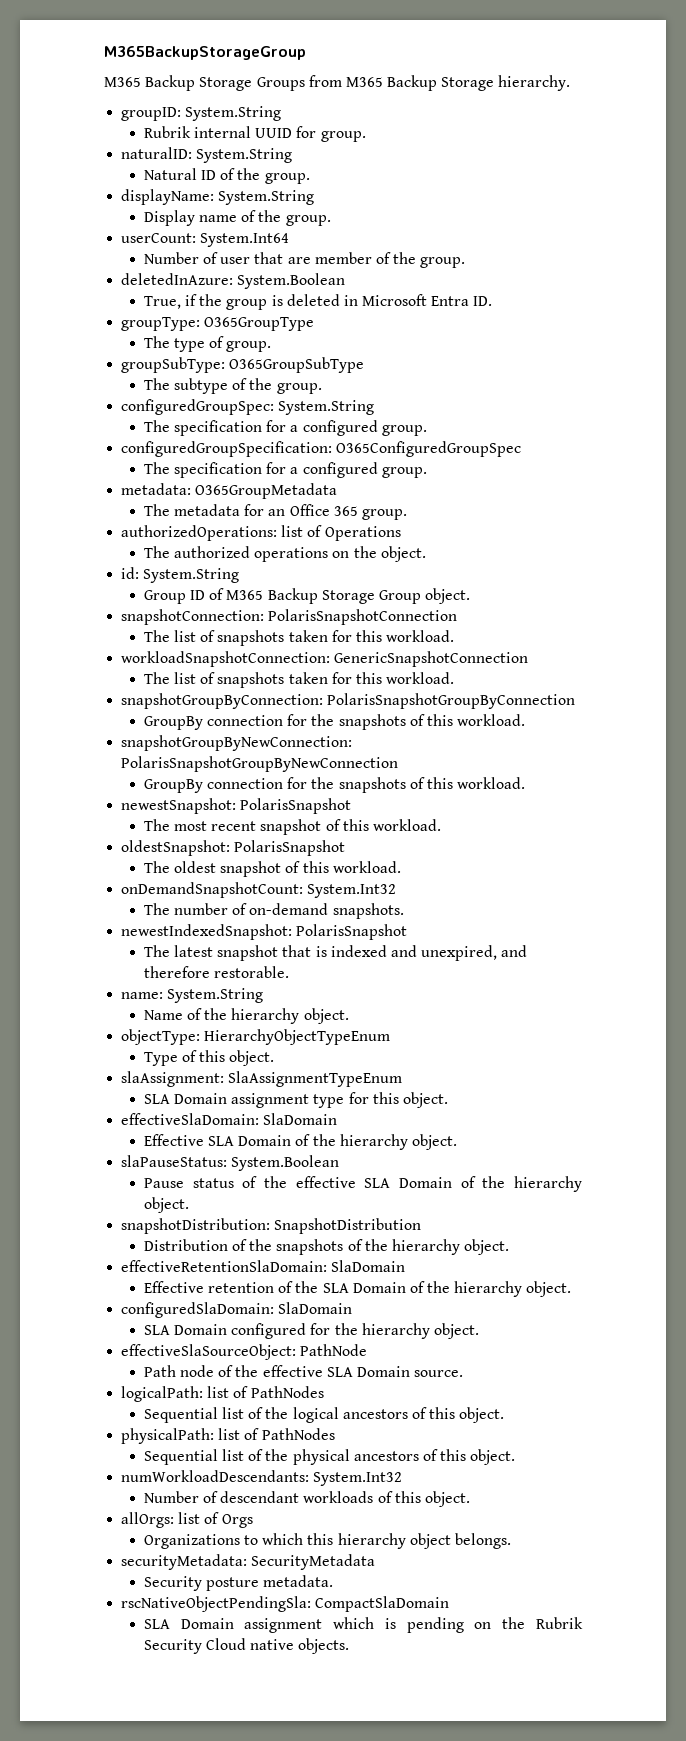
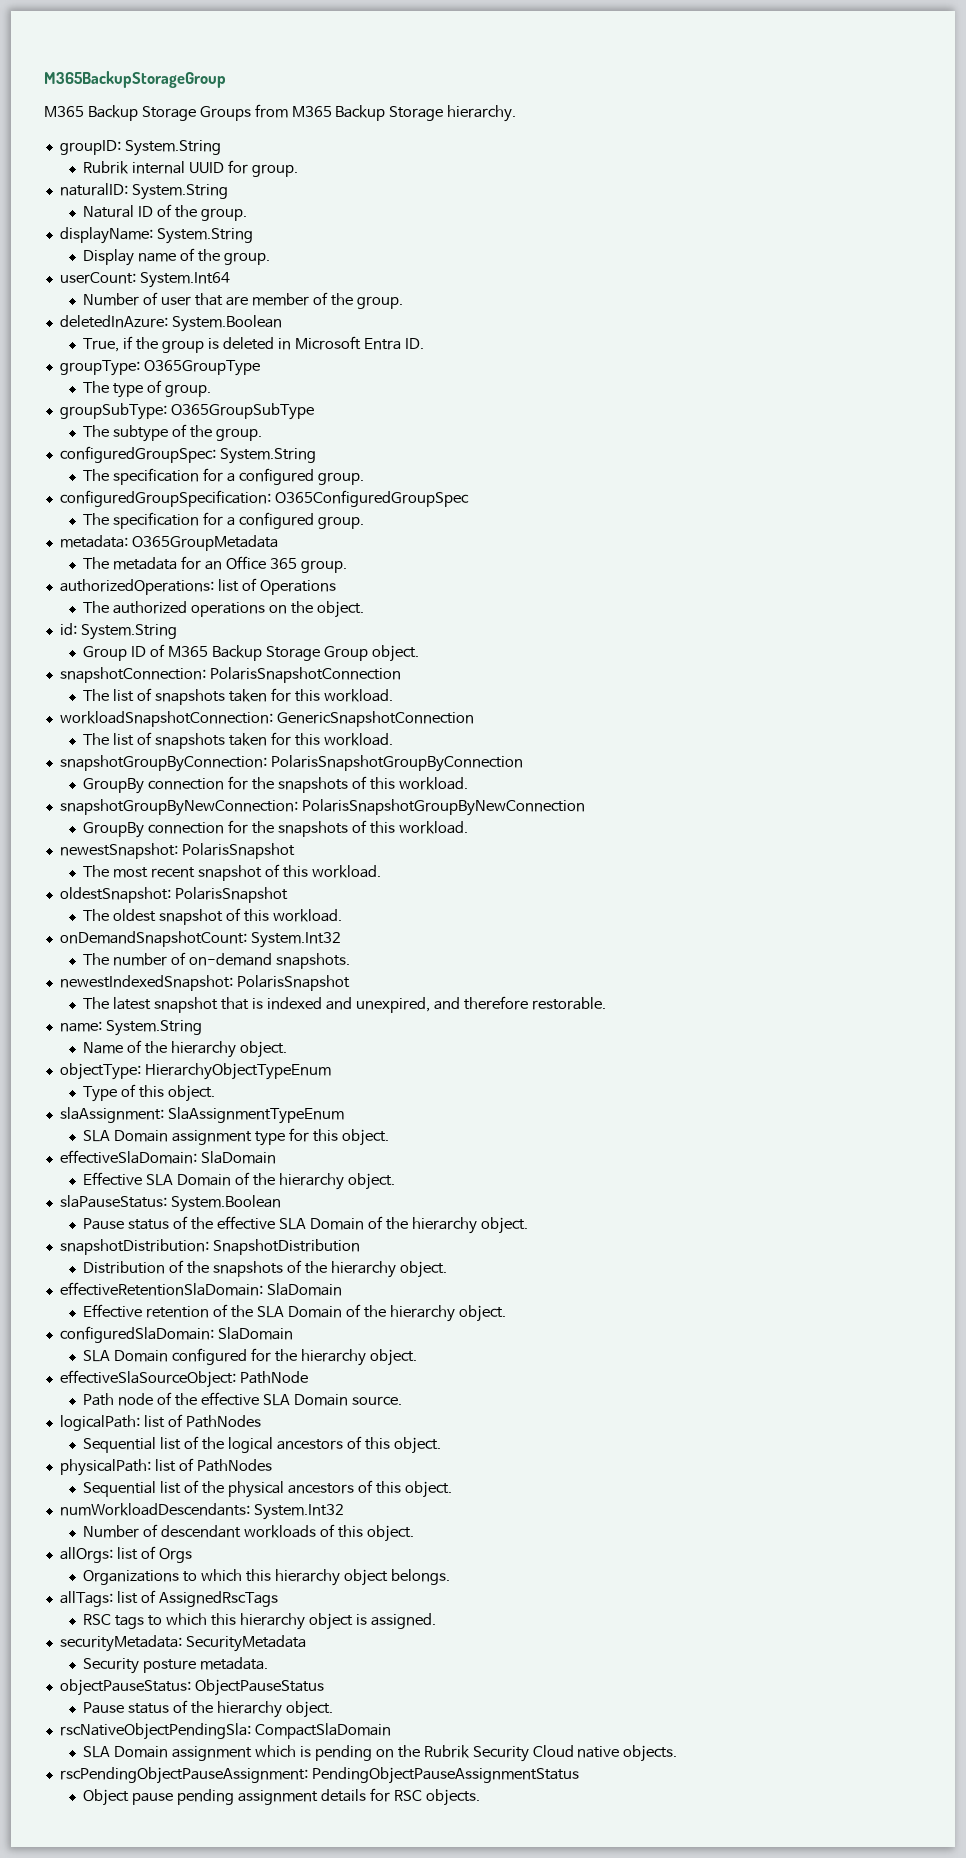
(511, 1541) none -> [59,1590,278,1607] [83,1613,436,1630] // allTags: list of AssignedRscTags // RSC tags to which this hierarchy object is assigned.
(334, 1581) none -> [59,1679,324,1696] [83,1700,333,1718] // objectPauseStatus: ObjectPauseStatus // Pause status of the hierarchy object.
(350, 1646) none -> [59,1767,579,1784] [83,1788,480,1806] // rscPendingObjectPauseAssignment: PendingObjectPauseAssignmentStatus // Object pause pending assignment details for RSC objects.

